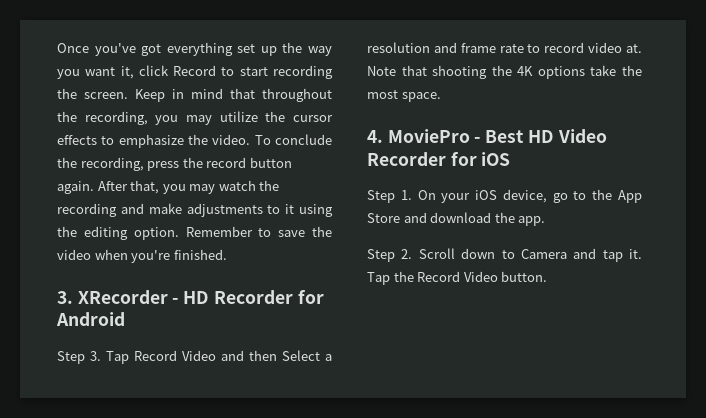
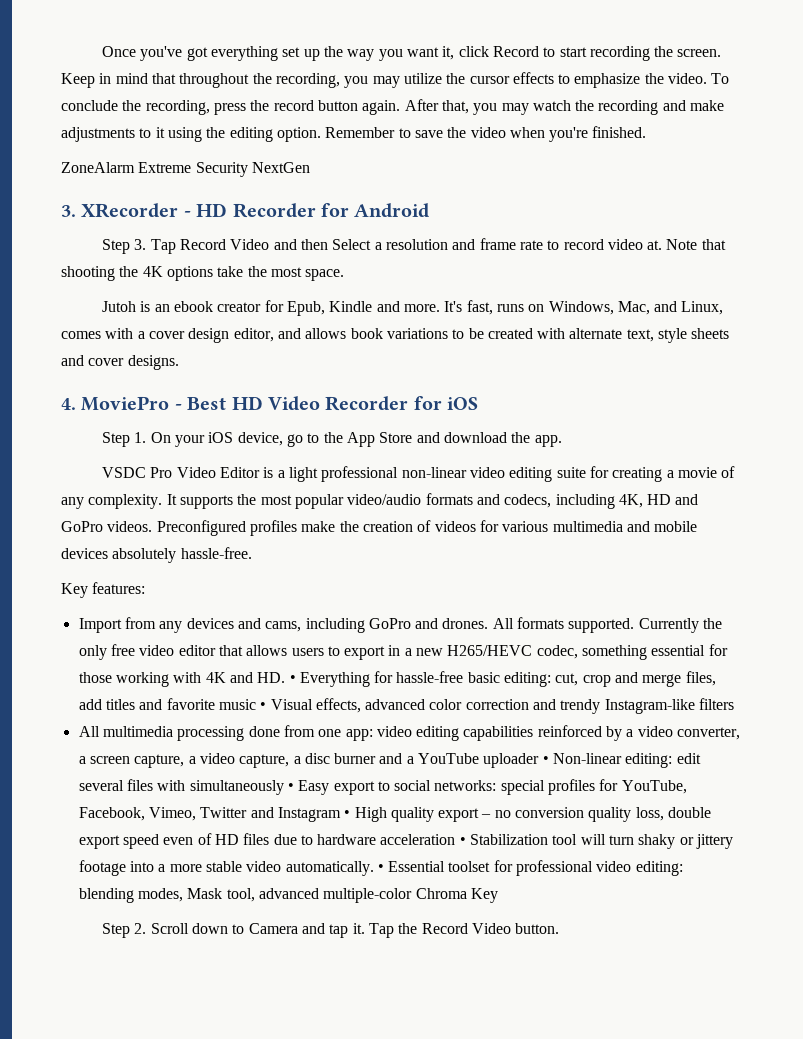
(227, 254) none -> [61,162,310,177] // ZoneAlarm Extreme Security NextGen
(441, 97) none -> [102,300,724,316] [61,328,730,343] [61,355,179,370] // Jutoh is an ebook creator for Epub, Kindle and more. It's fast, runs on Windows, Mac, and Linux, comes with a cover design editor, and allows book variations to be created with alternate text, style sheets and cover designs.
(546, 221) none -> [102,466,736,482] [61,493,699,509] [61,520,698,536] [61,547,252,563] [61,582,146,598] [78,617,723,633] [78,644,728,660] [78,671,716,687] [78,698,735,714] [78,725,741,741] [78,753,701,768] [78,779,687,795] [78,807,712,822] [78,833,734,849] [78,860,683,876] [78,888,498,903] // VSDC Pro Video Editor is a light professional non-linear video editing suite for creating a movie of any complexity. It supports the most popular video/audio formats and codecs, including 4K, HD and GoPro videos. Preconfigured profiles make the creation of videos for various multimedia and mobile devices absolutely hassle-free. // Key features: // Import from any devices and cams, including GoPro and drones. All formats supported. Сurrently the only free video editor that allows users to export in a new H265/HEVC codec, something essential for those working with 4K and HD. • Everything for hassle-free basic editing: cut, crop and merge files, add titles and favorite music • Visual effects, advanced color correction and trendy Instagram-like filters // All multimedia processing done from one app: video editing capabilities reinforced by a video converter, a screen capture, a video capture, a disc burner and a YouTube uploader • Non-linear editing: edit several files with simultaneously • Easy export to social networks: special profiles for YouTube, Facebook, Vimeo, Twitter and Instagram • High quality export – no conversion quality loss, double export speed even of HD files due to hardware acceleration • Stabilization tool will turn shaky or jittery footage into a more stable video automatically. • Essential toolset for professional video editing: blending modes, Mask tool, advanced multiple-color Chroma Key

